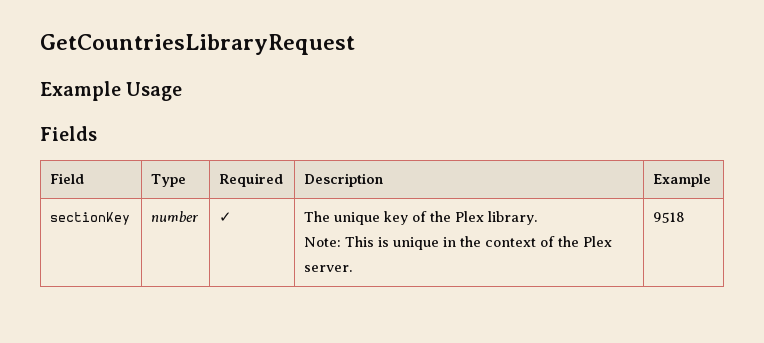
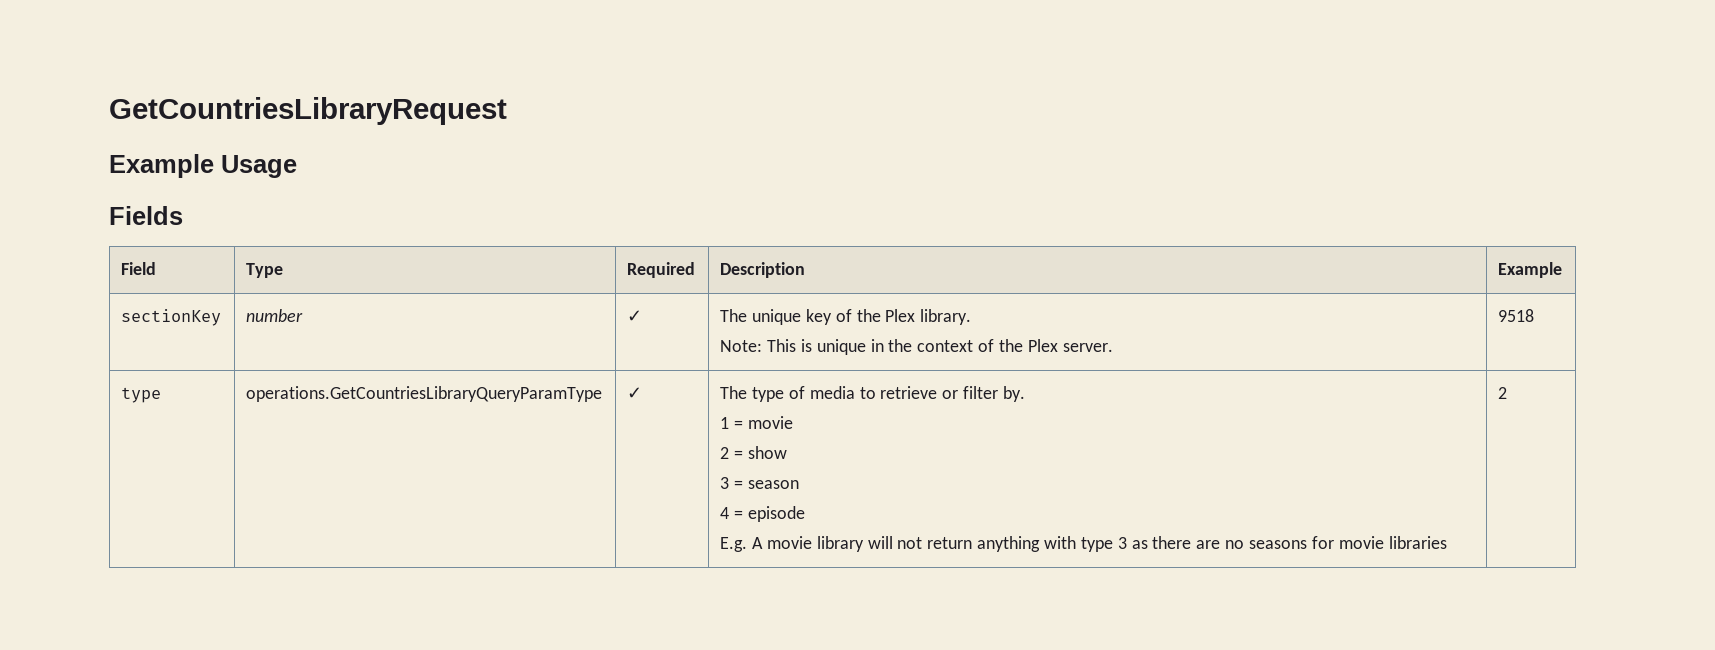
(686, 217) none -> [121,387,162,403] [246,386,603,402] [627,387,643,399] [720,386,1026,402] [720,416,793,429] [720,446,787,459] [720,477,799,489] [720,506,805,522] [720,536,1447,552] [1498,387,1508,399] // type | operations.GetCountriesLibraryQueryParamType | ✓ | The type of media to retrieve or filter by. // 1 = movie // 2 = show // 3 = season // 4 = episode // E.g. A movie library will not return anything with type 3 as there are no seasons for movie libraries | 2

